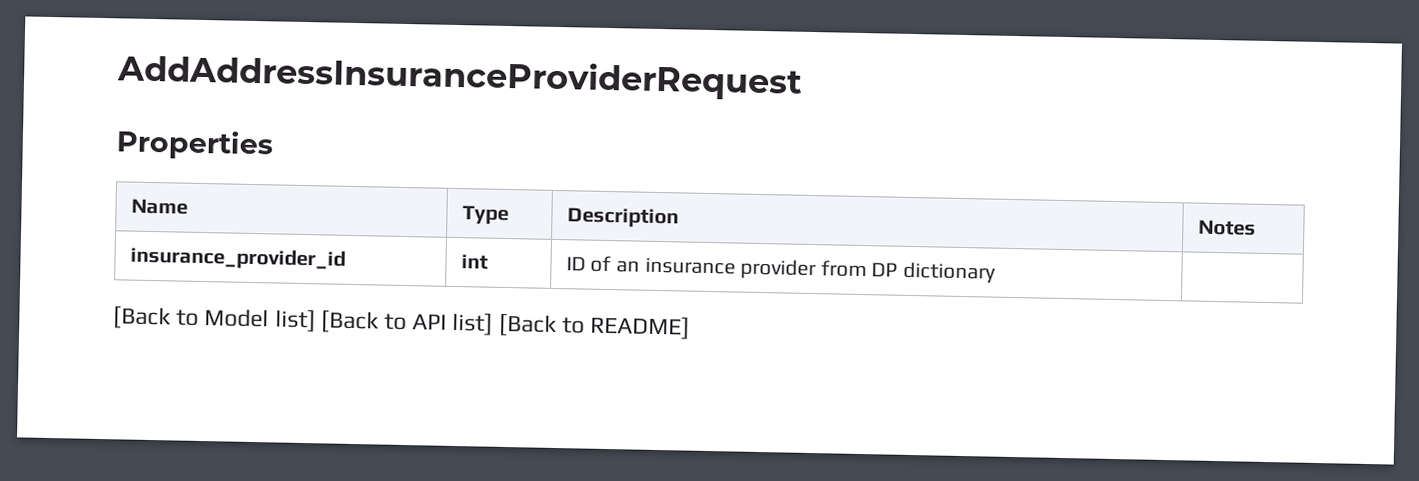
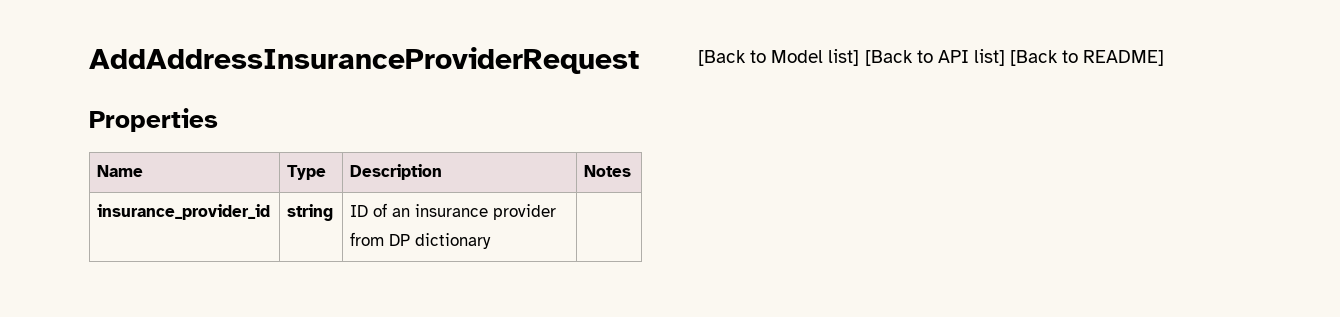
[460,254,488,270] int -> [287,204,334,221] string

